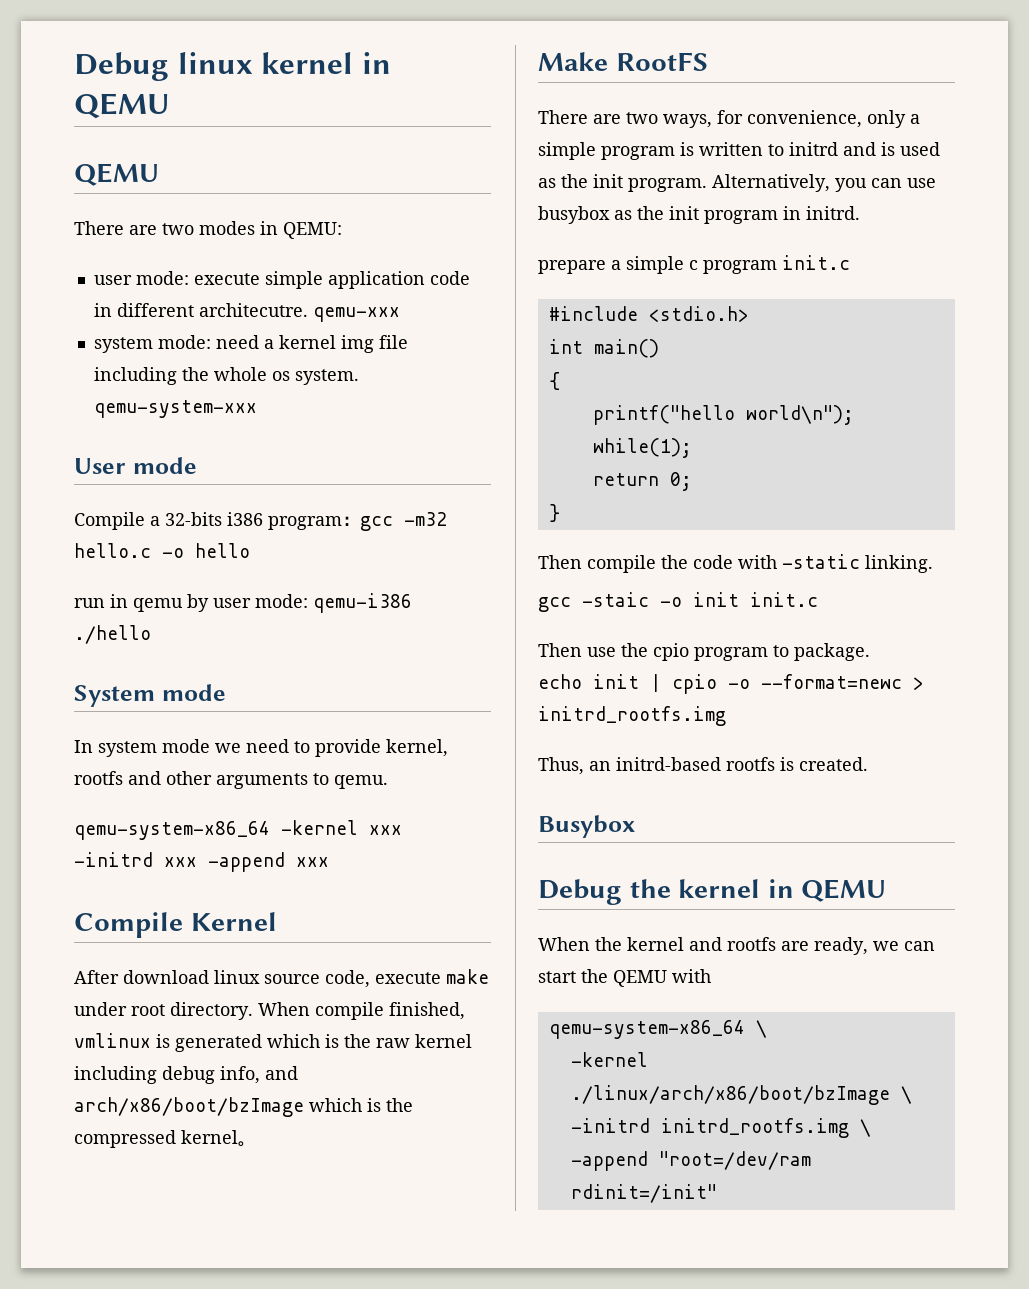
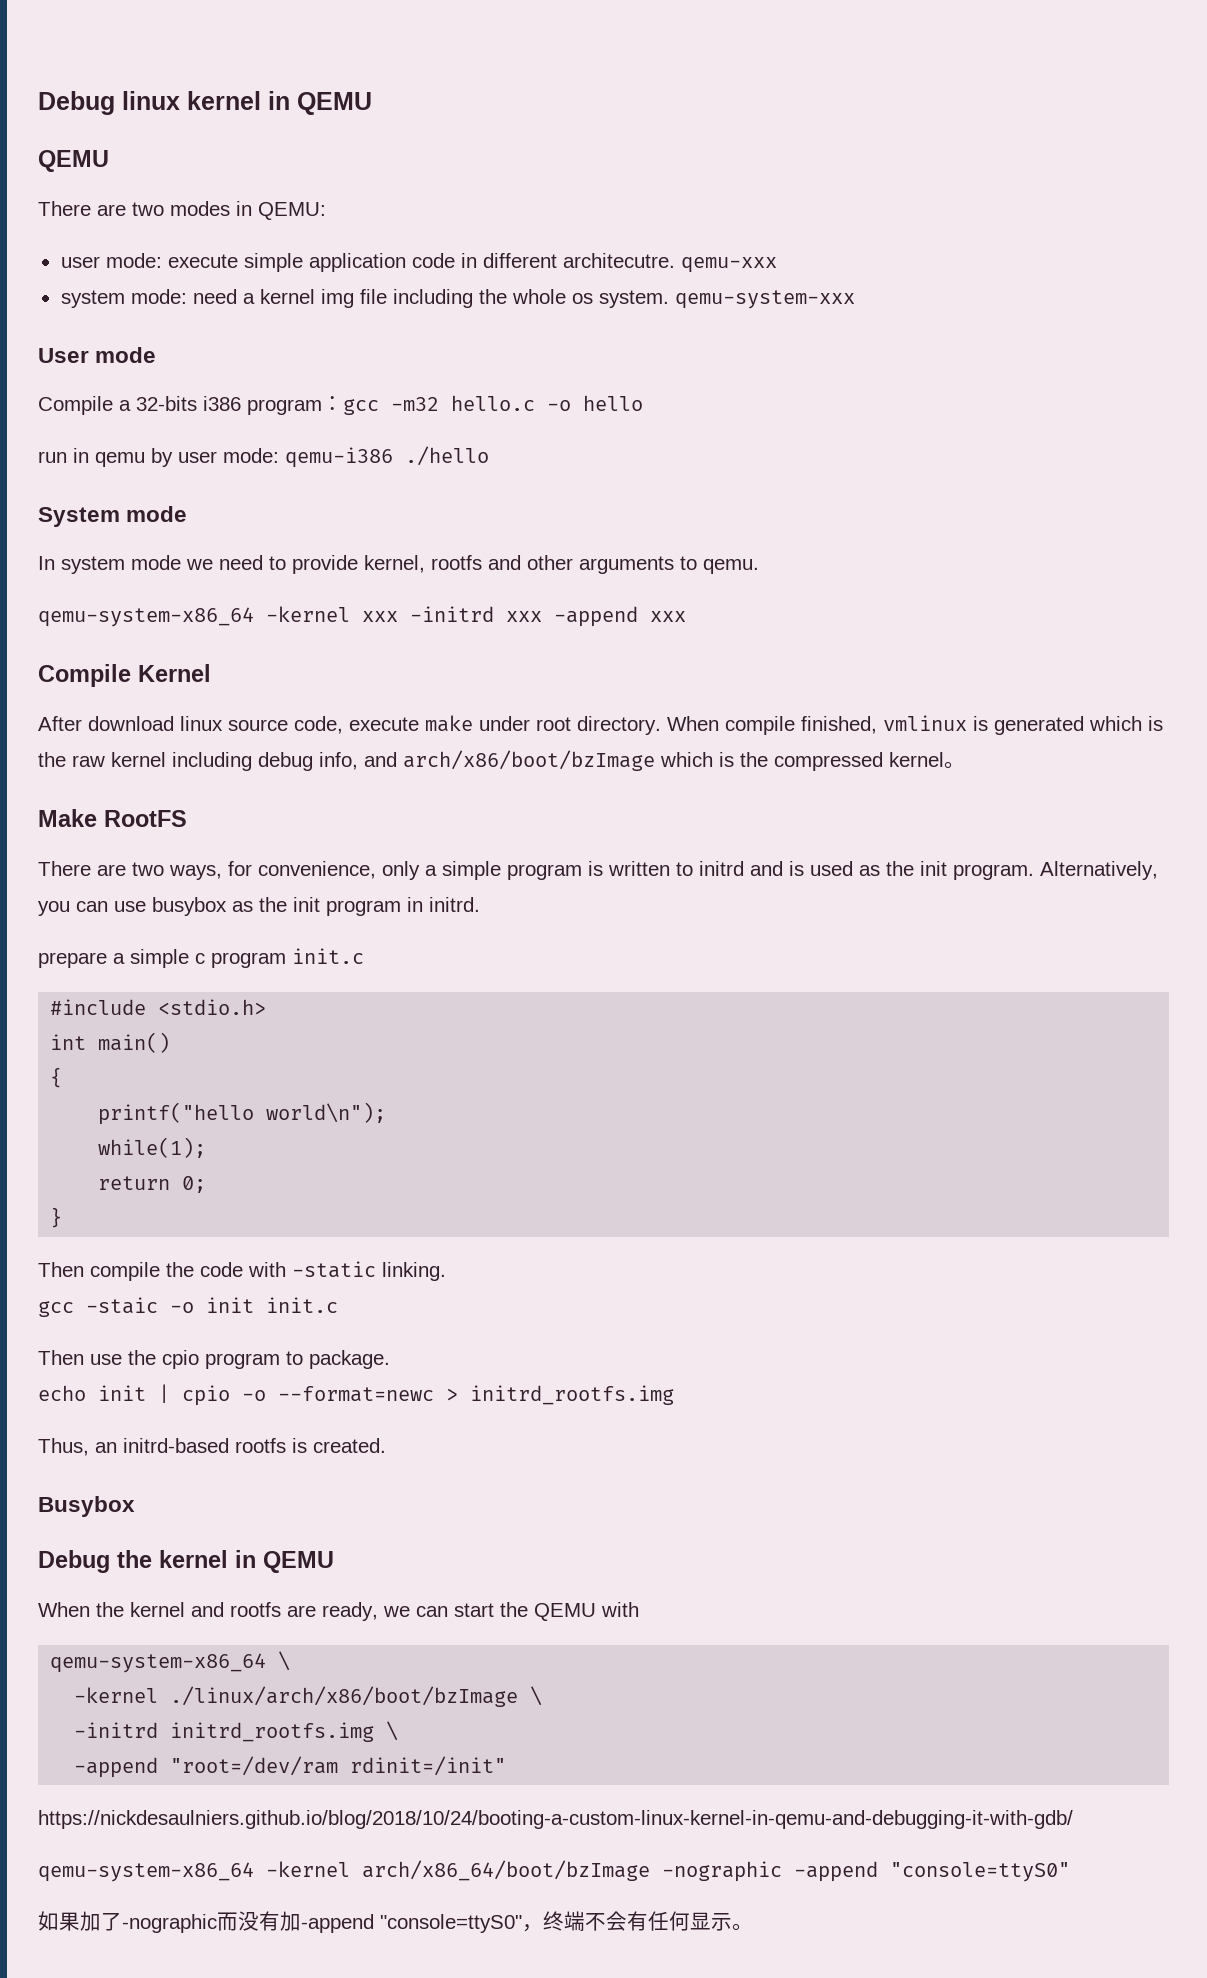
(717, 1193) none -> [38,1810,1073,1829] [38,1860,1070,1882] [38,1911,753,1933] // https://nickdesaulniers.github.io/blog/2018/10/24/booting-a-custom-linux-kernel-in-qemu-and-debugging-it-with-gdb/ // qemu-system-x86_64 -kernel arch/x86_64/boot/bzImage -nographic -append "console=ttyS0" // 如果加了-nographic而没有加-append "console=ttyS0"，终端不会有任何显示。

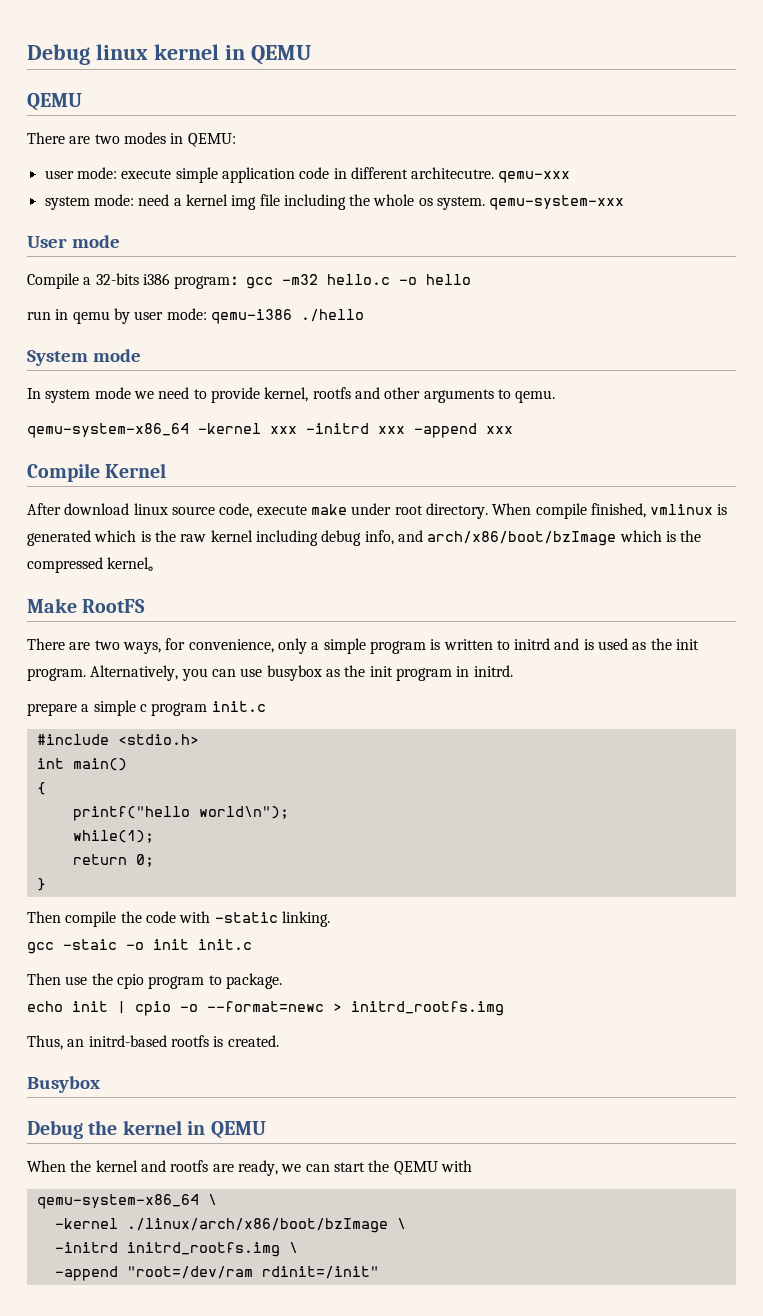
[38,1810,1073,1829] [38,1860,1070,1882] [38,1911,753,1933] // https://nickdesaulniers.github.io/blog/2018/10/24/booting-a-custom-linux-kernel-in-qemu-and-debugging-it-with-gdb/ // qemu-system-x86_64 -kernel arch/x86_64/boot/bzImage -nographic -append "console=ttyS0" // 如果加了-nographic而没有加-append "console=ttyS0"，终端不会有任何显示。 -> (379, 1272) none

